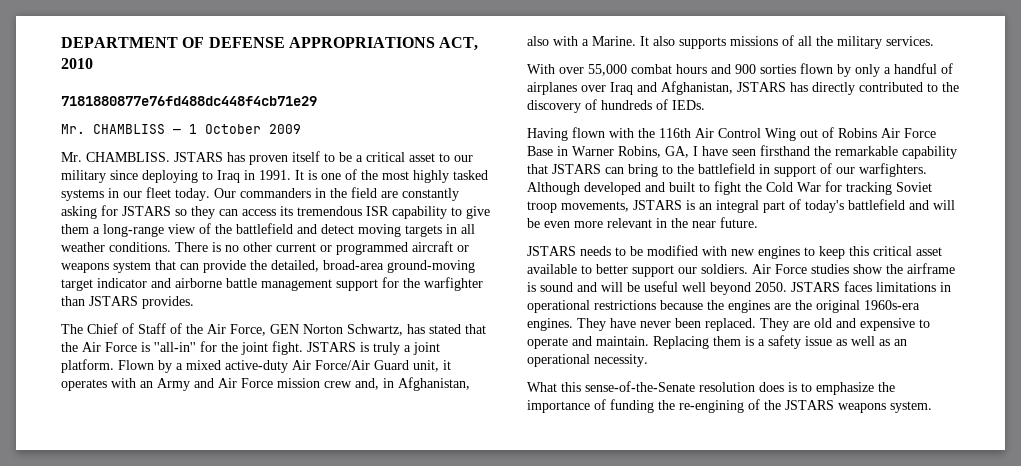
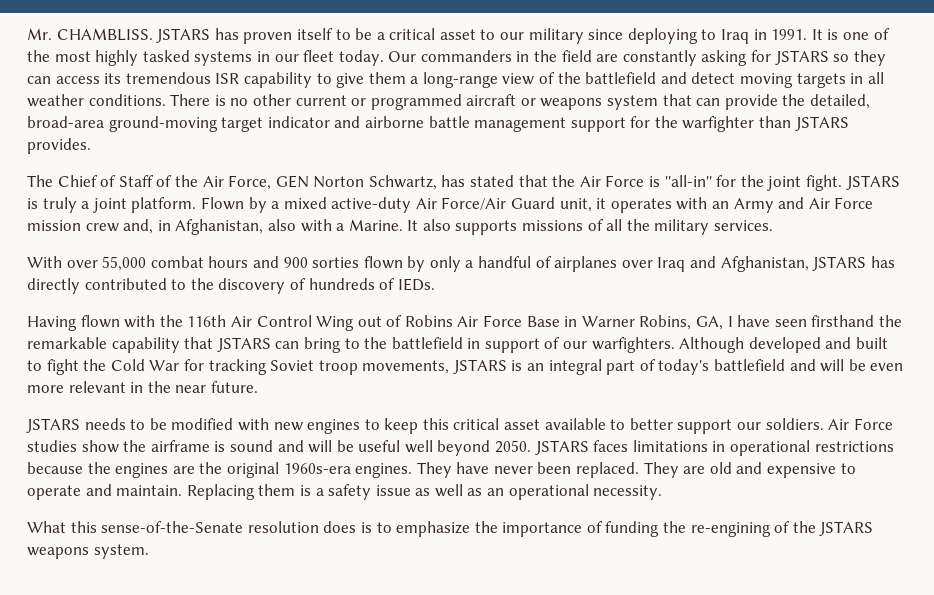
[61,37,479,51] [61,58,93,69] [61,96,317,106] [61,124,301,134] DEPARTMENT OF DEFENSE APPROPRIATIONS ACT, 2010 // 7181880877e76fd488dc448f4cb71e29 // Mr. CHAMBLISS — 1 October 2009 // -> (27, 34) none

